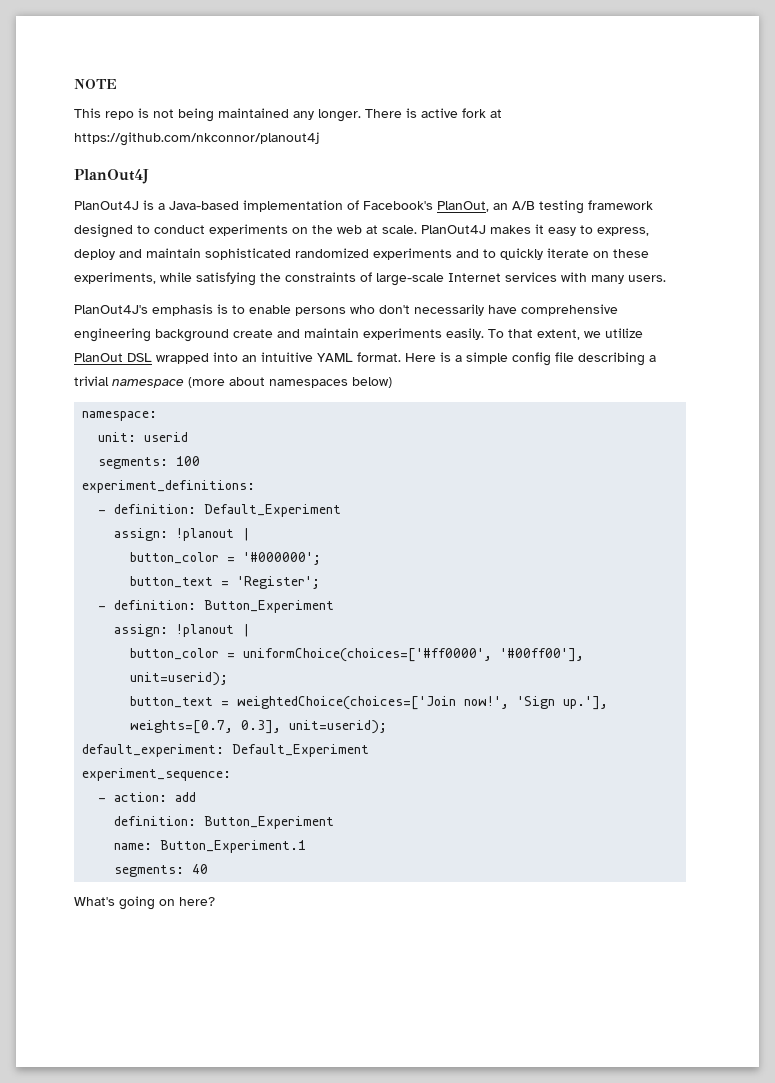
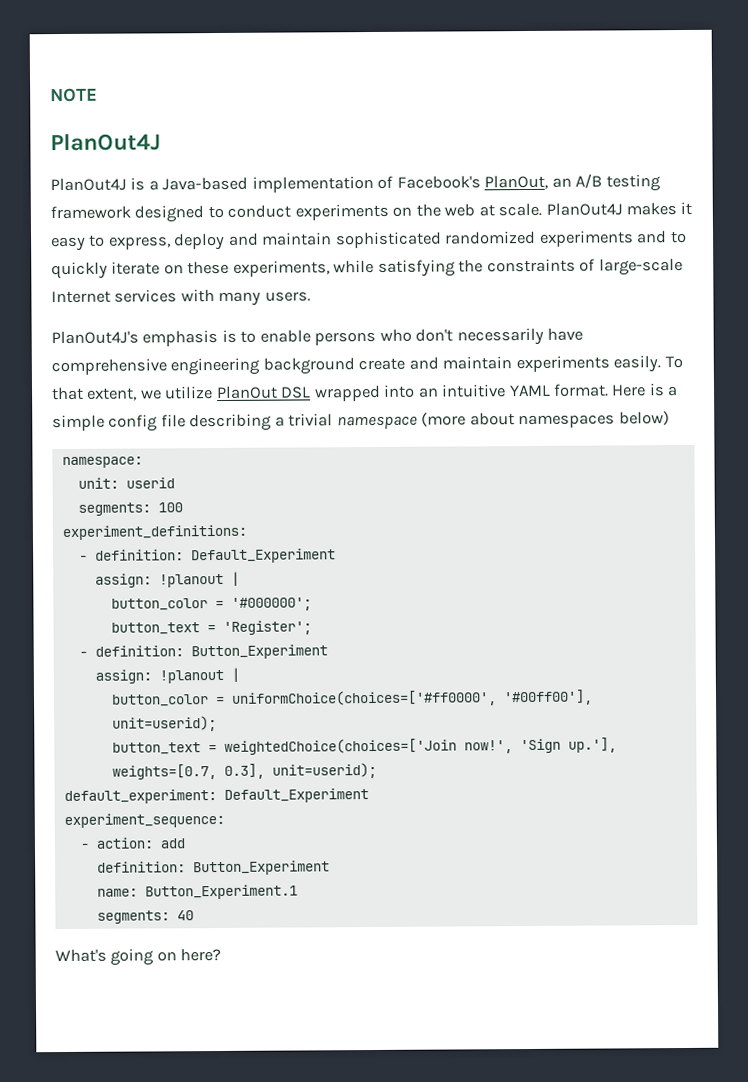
[74,108,502,122] [74,132,320,146] // This repo is not being maintained any longer. There is active fork at https://github.com/nkconnor/planout4j -> (98, 95) none

